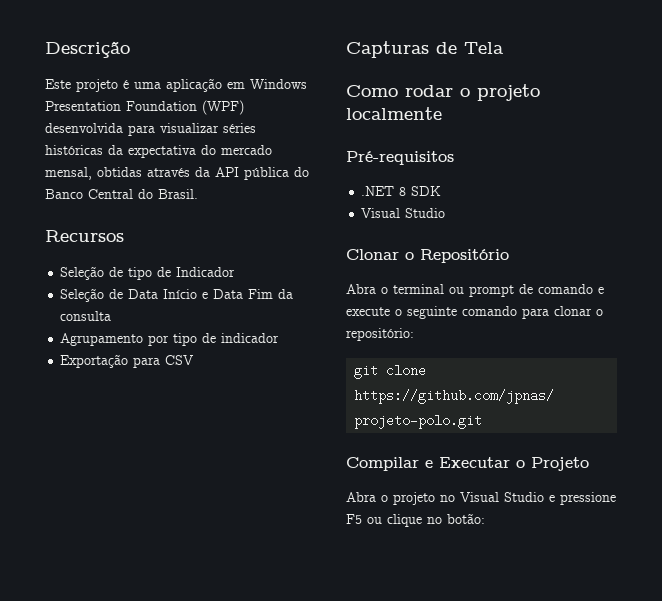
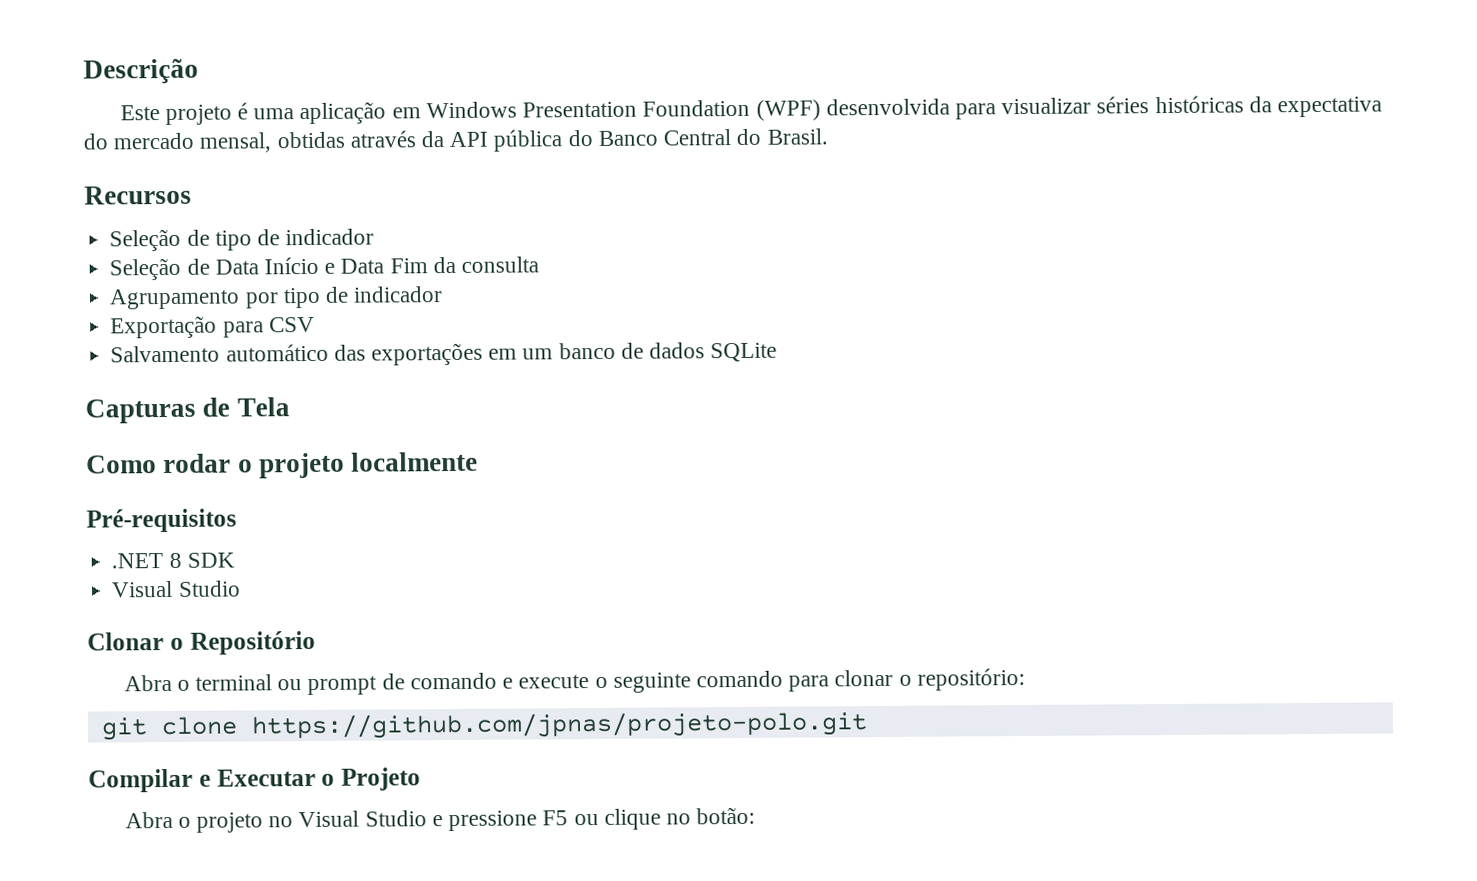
[176,267,236,277] Indicador -> [285,228,375,246] indicador
(195, 360) none -> [110,342,778,366] // Salvamento automático das exportações em um banco de dados SQLite

